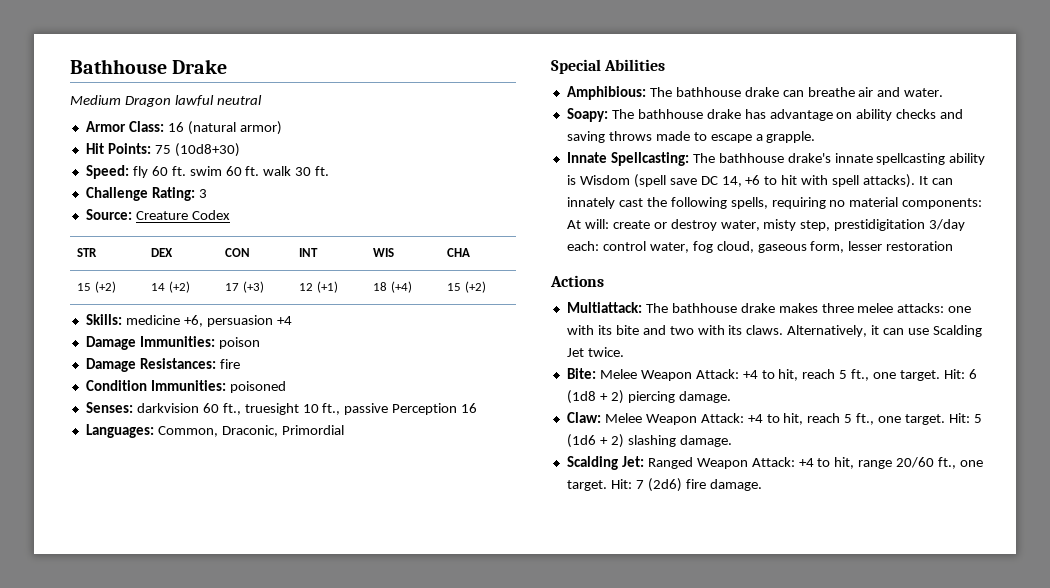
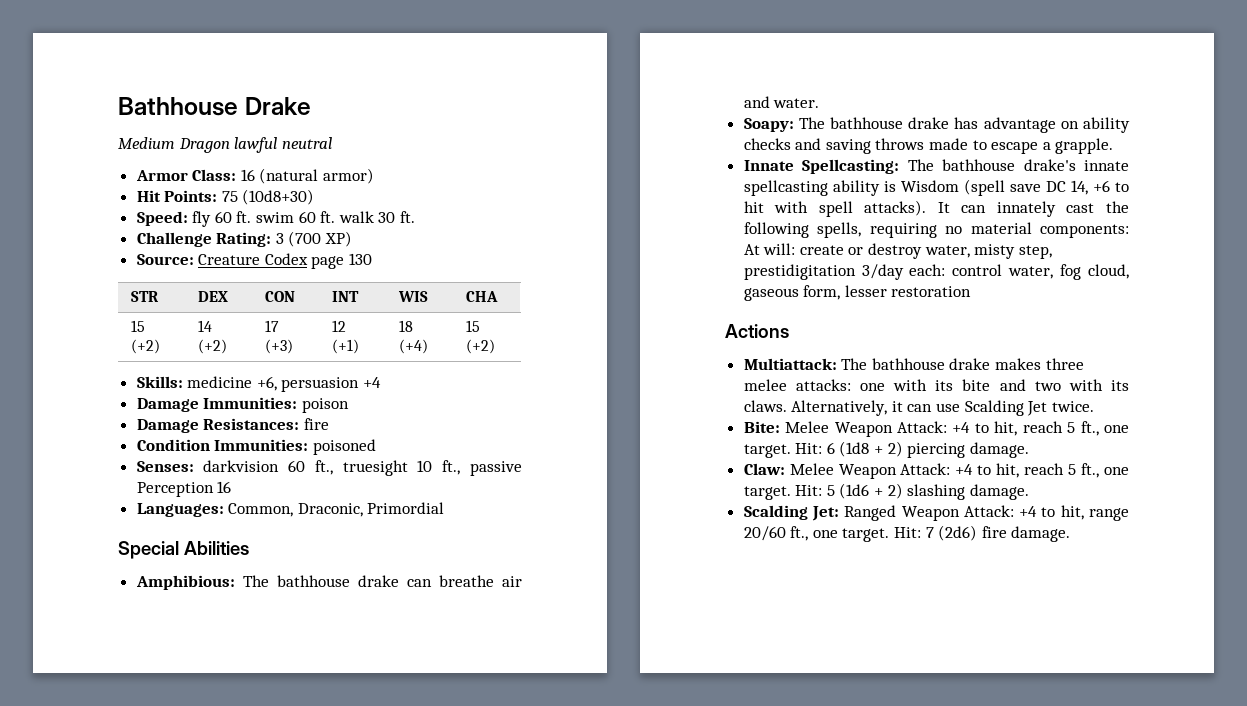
(207, 193) none -> [288,231,353,247] (700 XP)
(230, 215) none -> [311,253,373,269] page 130

